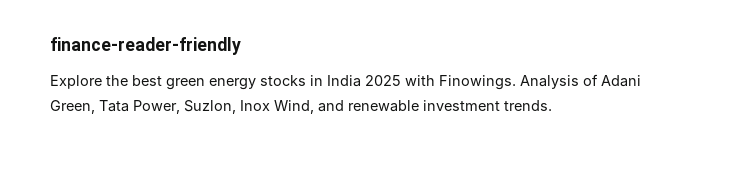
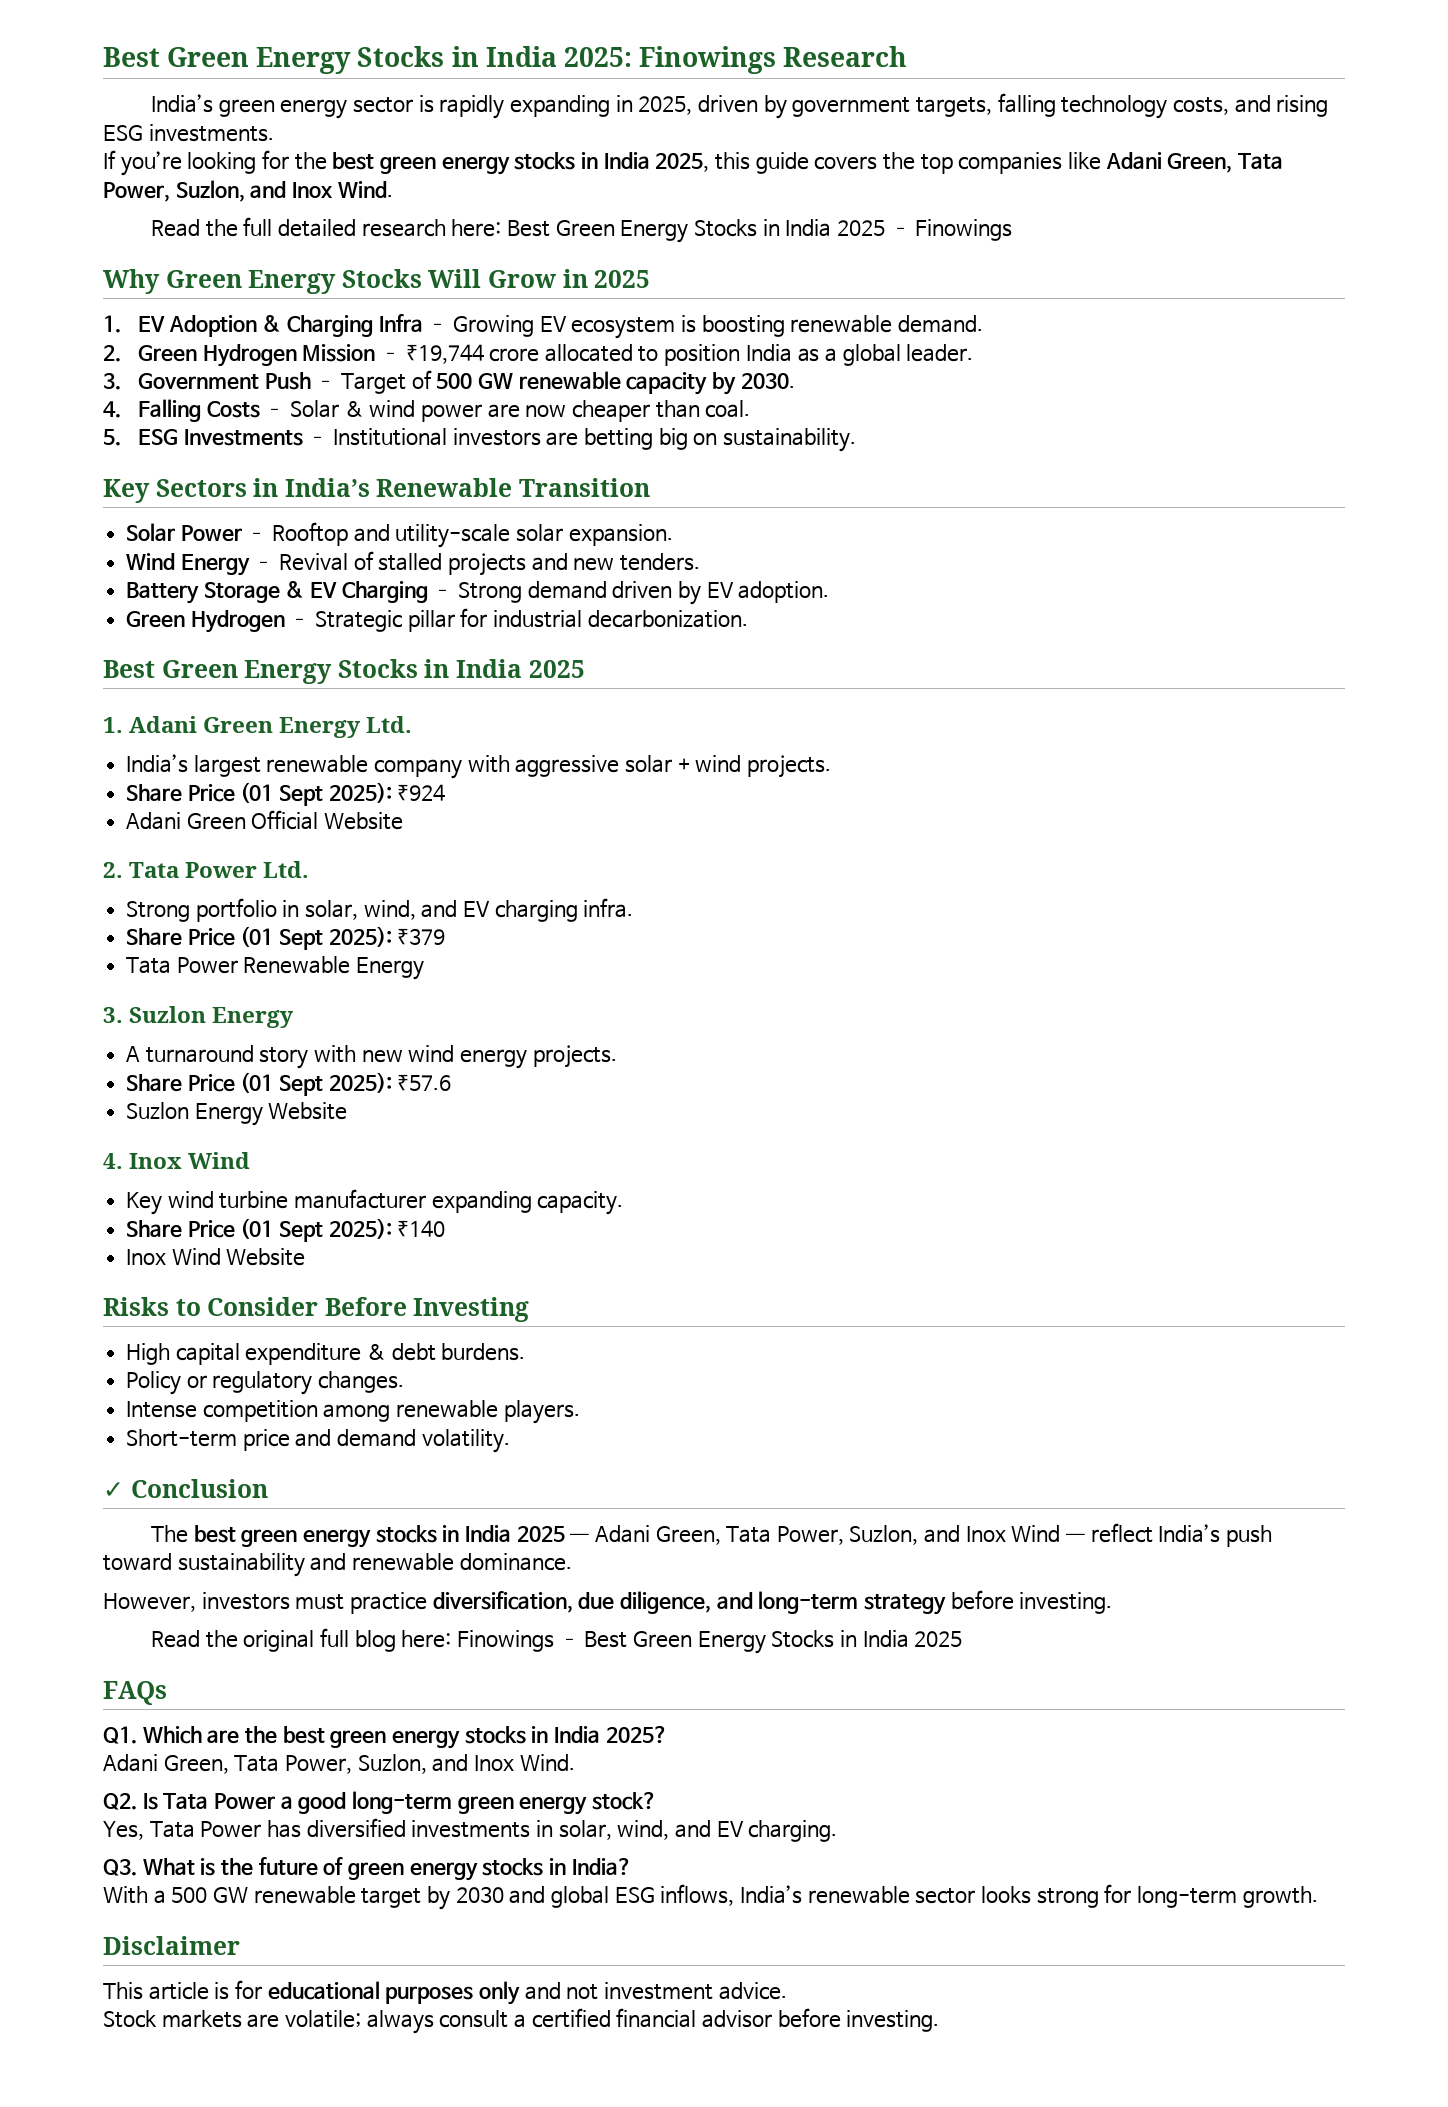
[50,37,241,55] [50,74,641,90] [50,100,552,114] finance-reader-friendly // Explore the best green energy stocks in India 2025 with Finowings. Analysis of Adani Green, Tata Power, Suzlon, Inox Wind, and renewable investment trends. -> [103,46,908,74] [150,93,1329,119] [103,124,274,142] [103,150,1283,176] [103,180,393,202] [150,217,1013,243] [103,269,651,294] [103,314,983,339] [103,344,974,367] [103,370,795,395] [103,399,751,422] [103,428,856,452] [103,478,651,503] [126,522,673,548] [126,551,701,576] [126,581,830,605] [126,608,748,633] [103,659,585,684] [103,716,413,738] [126,754,832,779] [126,782,446,806] [126,810,404,830] [103,861,310,878] [126,898,634,922] [126,926,446,950] [126,956,425,980] [103,1006,295,1028] [126,1045,617,1069] [126,1072,452,1096] [126,1102,348,1126] [103,1152,251,1169] [126,1189,624,1215] [126,1218,446,1242] [126,1248,306,1266] [103,1297,530,1322] [126,1343,526,1365] [126,1371,405,1395] [126,1400,580,1424] [126,1429,510,1453] [103,1479,268,1498] [150,1523,1273,1548] [103,1553,572,1577] [103,1590,1113,1615] [150,1628,963,1654] [103,1681,167,1705] [103,1726,668,1749] [103,1754,575,1774] [103,1791,657,1815] [103,1818,838,1842] [103,1857,632,1881] [103,1884,1318,1910] [103,1936,240,1955] [103,1980,787,2005] [103,2008,940,2034] Best Green Energy Stocks in India 2025: Finowings Research // India’s green energy sector is rapidly expanding in 2025, driven by government targets, falling technology costs, and rising ESG investments. // If you’re looking for the best green energy stocks in India 2025, this guide covers the top companies like Adani Green, Tata Power, Suzlon, and Inox Wind. // Read the full detailed research here: Best Green Energy Stocks in India 2025 – Finowings // Why Green Energy Stocks Will Grow in 2025 // 1. EV Adoption & Charging Infra – Growing EV ecosystem is boosting renewable demand. // 2. Green Hydrogen Mission – ₹19,744 crore allocated to position India as a global leader. // 3. Government Push – Target of 500 GW renewable capacity by 2030. // 4. Falling Costs – Solar & wind power are now cheaper than coal. // 5. ESG Investments – Institutional investors are betting big on sustainability. // Key Sectors in India’s Renewable Transition // Solar Power – Rooftop and utility-scale solar expansion. // Wind Energy – Revival of stalled projects and new tenders. // Battery Storage & EV Charging – Strong demand driven by EV adoption. // Green Hydrogen – Strategic pillar for industrial decarbonization. // Best Green Energy Stocks in India 2025 // 1. Adani Green Energy Ltd. // India’s largest renewable company with aggressive solar + wind projects. // Share Price (01 Sept 2025): ₹924 // Adani Green Official Website // 2. Tata Power Ltd. // Strong portfolio in solar, wind, and EV charging infra. // Share Price (01 Sept 2025): ₹379 // Tata Power Renewable Energy // 3. Suzlon Energy // A turnaround story with new wind energy projects. // Share Price (01 Sept 2025): ₹57.6 // Suzlon Energy Website // 4. Inox Wind // Key wind turbine manufacturer expanding capacity. // Share Price (01 Sept 2025): ₹140 // Inox Wind Website // Risks to Consider Before Investing // High capital expenditure & debt burdens. // Policy or regulatory changes. // Intense competition among renewable players. // Short-term price and demand volatility. // ✓ Conclusion // The best green energy stocks in India 2025 — Adani Green, Tata Power, Suzlon, and Inox Wind — reflect India’s push toward sustainability and renewable dominance. // However, investors must practice diversification, due diligence, and long-term strategy before investing. // Read the original full blog here: Finowings – Best Green Energy Stocks in India 2025 // FAQs // Q1. Which are the best green energy stocks in India 2025? // Adani Green, Tata Power, Suzlon, and Inox Wind. // Q2. Is Tata Power a good long-term green energy stock? // Yes, Tata Power has diversified investments in solar, wind, and EV charging. // Q3. What is the future of green energy stocks in India? // With a 500 GW renewable target by 2030 and global ESG inflows, India’s renewable sector looks strong for long-term growth. // Disclaimer // This article is for educational purposes only and not investment advice. // Stock markets are volatile; always consult a certified financial advisor before investing.

